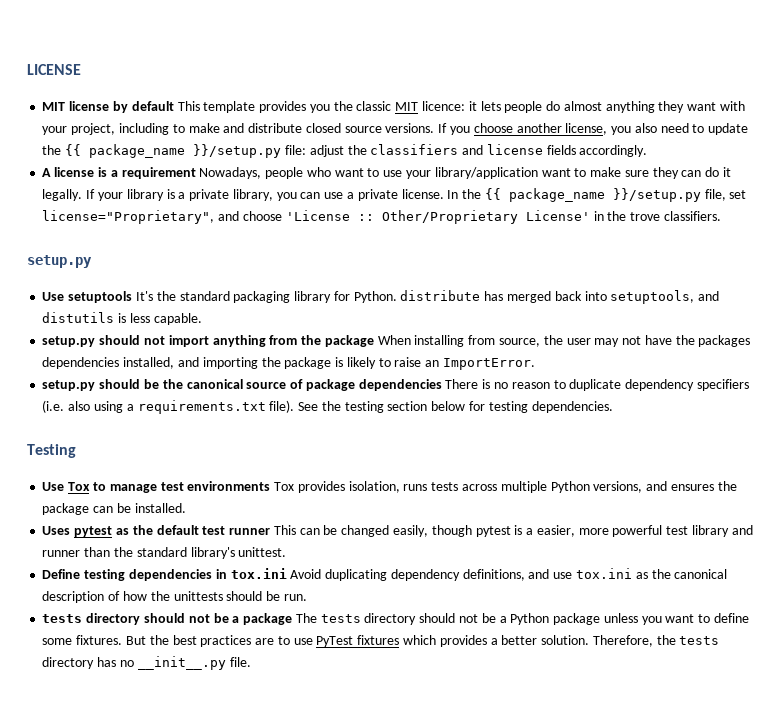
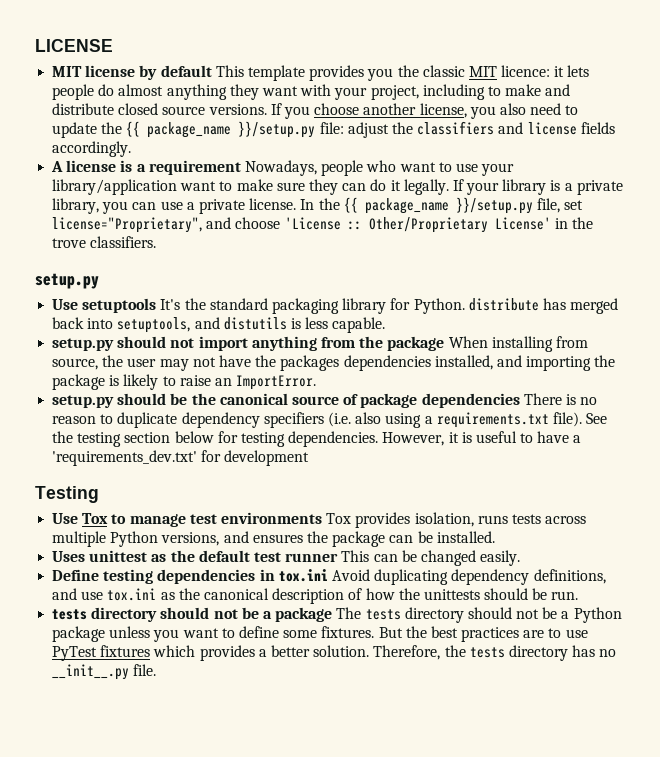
(613, 407) none -> [382,431,582,446] [52,450,310,466] However, it is useful to have a 'requirements_dev.txt' for development
[74,526,113,537] pytest -> [89,550,148,562] unittest
[392,525,753,537] [42,547,287,559] easily, though pytest is a easier, more powerful test library and runner than the standard library's unittest. -> [480,550,521,566] easily.

